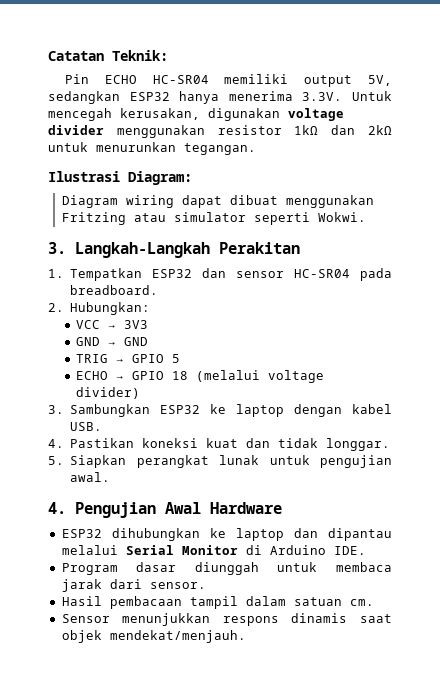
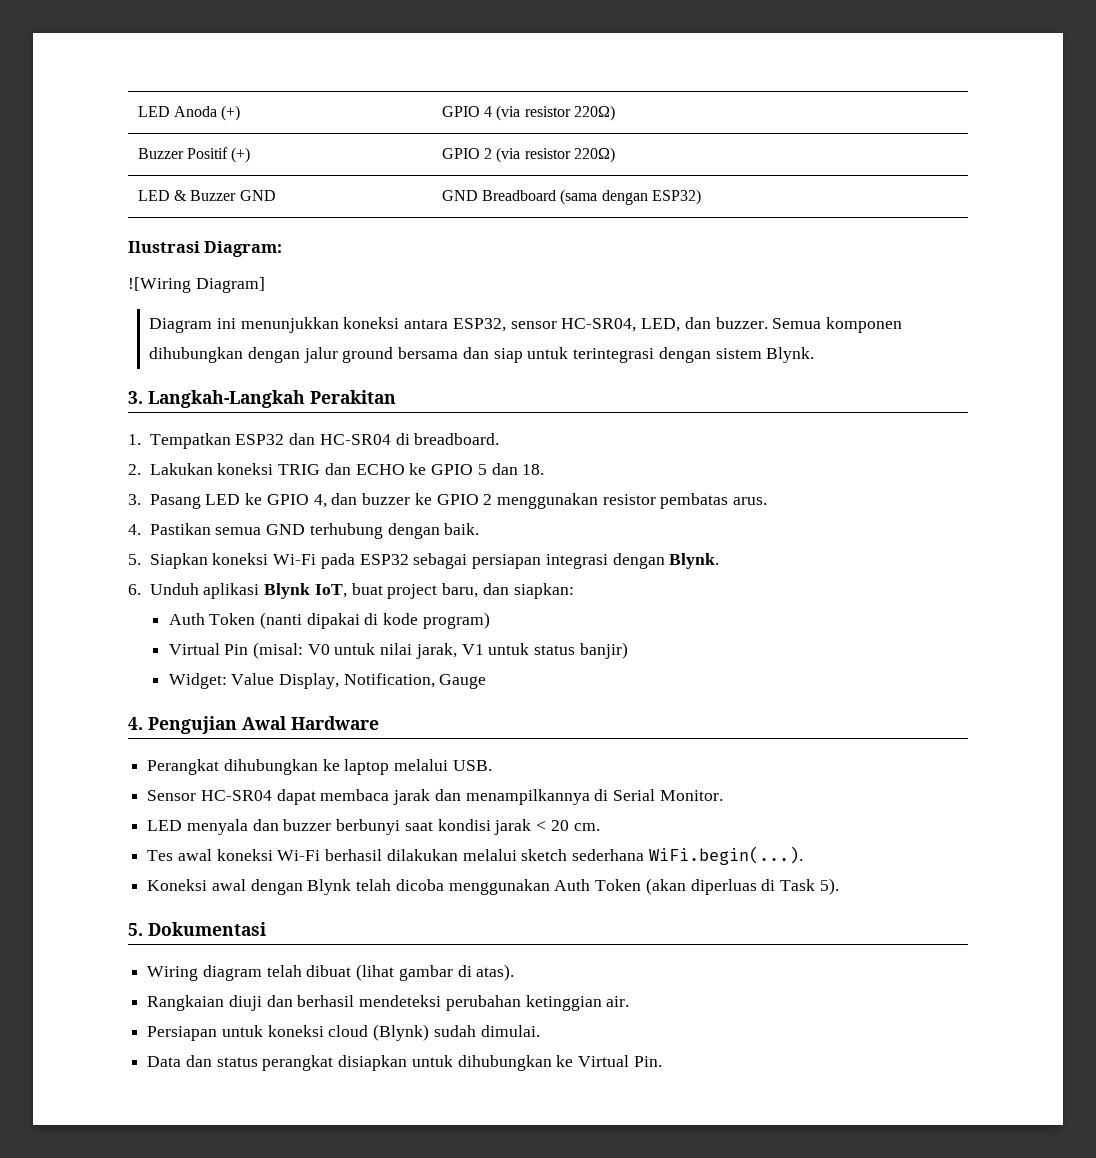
[48,50,168,61] [65,74,393,87] [48,91,392,104] [48,108,344,121] [48,125,393,138] [48,142,256,155] Catatan Teknik: // Pin ECHO HC-SR04 memiliki output 5V, sedangkan ESP32 hanya menerima 3.3V. Untuk mencegah kerusakan, digunakan voltage divider menggunakan resistor 1kΩ dan 2kΩ untuk menurunkan tegangan. -> [137,105,241,121] [441,105,615,121] [137,147,251,163] [441,147,615,163] [137,190,276,201] [441,189,701,205] LED Anoda (+) | GPIO 4 (via resistor 220Ω) // Buzzer Positif (+) | GPIO 2 (via resistor 220Ω) // LED & Buzzer GND | GND Breadboard (sama dengan ESP32)
(192, 178) none -> [128,277,265,293] // ![Wiring Diagram]
[126,195,375,208] [62,212,367,225] wiring dapat dibuat menggunakan Fritzing atau simulator seperti Wokwi. -> [217,317,903,333] [149,347,815,363] ini menunjukkan koneksi antara ESP32, sensor HC-SR04, LED, dan buzzer. Semua komponen dihubungkan dengan jalur ground bersama dan siap untuk terintegrasi dengan sistem Blynk.
[236,268,392,281] sensor HC-SR04 pada -> [319,433,410,445] HC-SR04 di
[70,302,151,315] [75,320,148,329] [75,337,148,346] [75,354,180,363] [75,370,324,383] [75,387,140,399] [48,404,392,417] [70,422,103,431] [48,438,391,451] [48,455,392,468] [70,472,111,482] Hubungkan: // VCC → 3V3 // GND → GND // TRIG → GPIO 5 // ECHO → GPIO 18 (melalui voltage divider) // 3. Sambungkan ESP32 ke laptop dengan kabel USB. // 4. Pastikan koneksi kuat dan tidak longgar. // 5. Siapkan perangkat lunak untuk pengujian awal. -> [149,463,545,475] [128,493,768,509] [128,523,480,539] [128,553,720,569] [128,583,574,599] [168,612,490,629] [168,642,628,659] [168,673,487,689] Lakukan koneksi TRIG dan ECHO ke GPIO 5 dan 18. // 3. Pasang LED ke GPIO 4, dan buzzer ke GPIO 2 menggunakan resistor pembatas arus. // 4. Pastikan semua GND terhubung dengan baik. // 5. Siapkan koneksi Wi-Fi pada ESP32 sebagai persiapan integrasi dengan Blynk. // 6. Unduh aplikasi Blynk IoT, buat project baru, dan siapkan: // Auth Token (nanti dipakai di kode program) // Virtual Pin (misal: V0 untuk nilai jarak, V1 untuk status banjir) // Widget: Value Display, Notification, Gauge
[61,529,102,538] ESP32 -> [147,759,220,775] Perangkat
[293,528,393,541] [61,545,366,555] [61,562,392,575] [61,579,206,592] [61,596,374,609] [61,613,392,626] [61,630,246,643] dan dipantau melalui Serial Monitor di Arduino IDE. // Program dasar diunggah untuk membaca jarak dari sensor. // Hasil pembacaan tampil dalam satuan cm. // Sensor menunjukkan respons dinamis saat objek mendekat/menjauh. -> [394,759,492,771] [147,789,723,805] [147,819,600,835] [147,846,803,865] [147,878,839,895] [128,922,266,936] [147,964,515,981] [147,995,630,1011] [147,1024,540,1041] [147,1055,662,1071] melalui USB. // Sensor HC-SR04 dapat membaca jarak dan menampilkannya di Serial Monitor. // LED menyala dan buzzer berbunyi saat kondisi jarak < 20 cm. // Tes awal koneksi Wi-Fi berhasil dilakukan melalui sketch sederhana WiFi.begin(...). // Koneksi awal dengan Blynk telah dicoba menggunakan Auth Token (akan diperluas di Task 5). // 5. Dokumentasi // Wiring diagram telah dibuat (lihat gambar di atas). // Rangkaian diuji dan berhasil mendeteksi perubahan ketinggian air. // Persiapan untuk koneksi cloud (Blynk) sudah dimulai. // Data dan status perangkat disiapkan untuk dihubungkan ke Virtual Pin.

